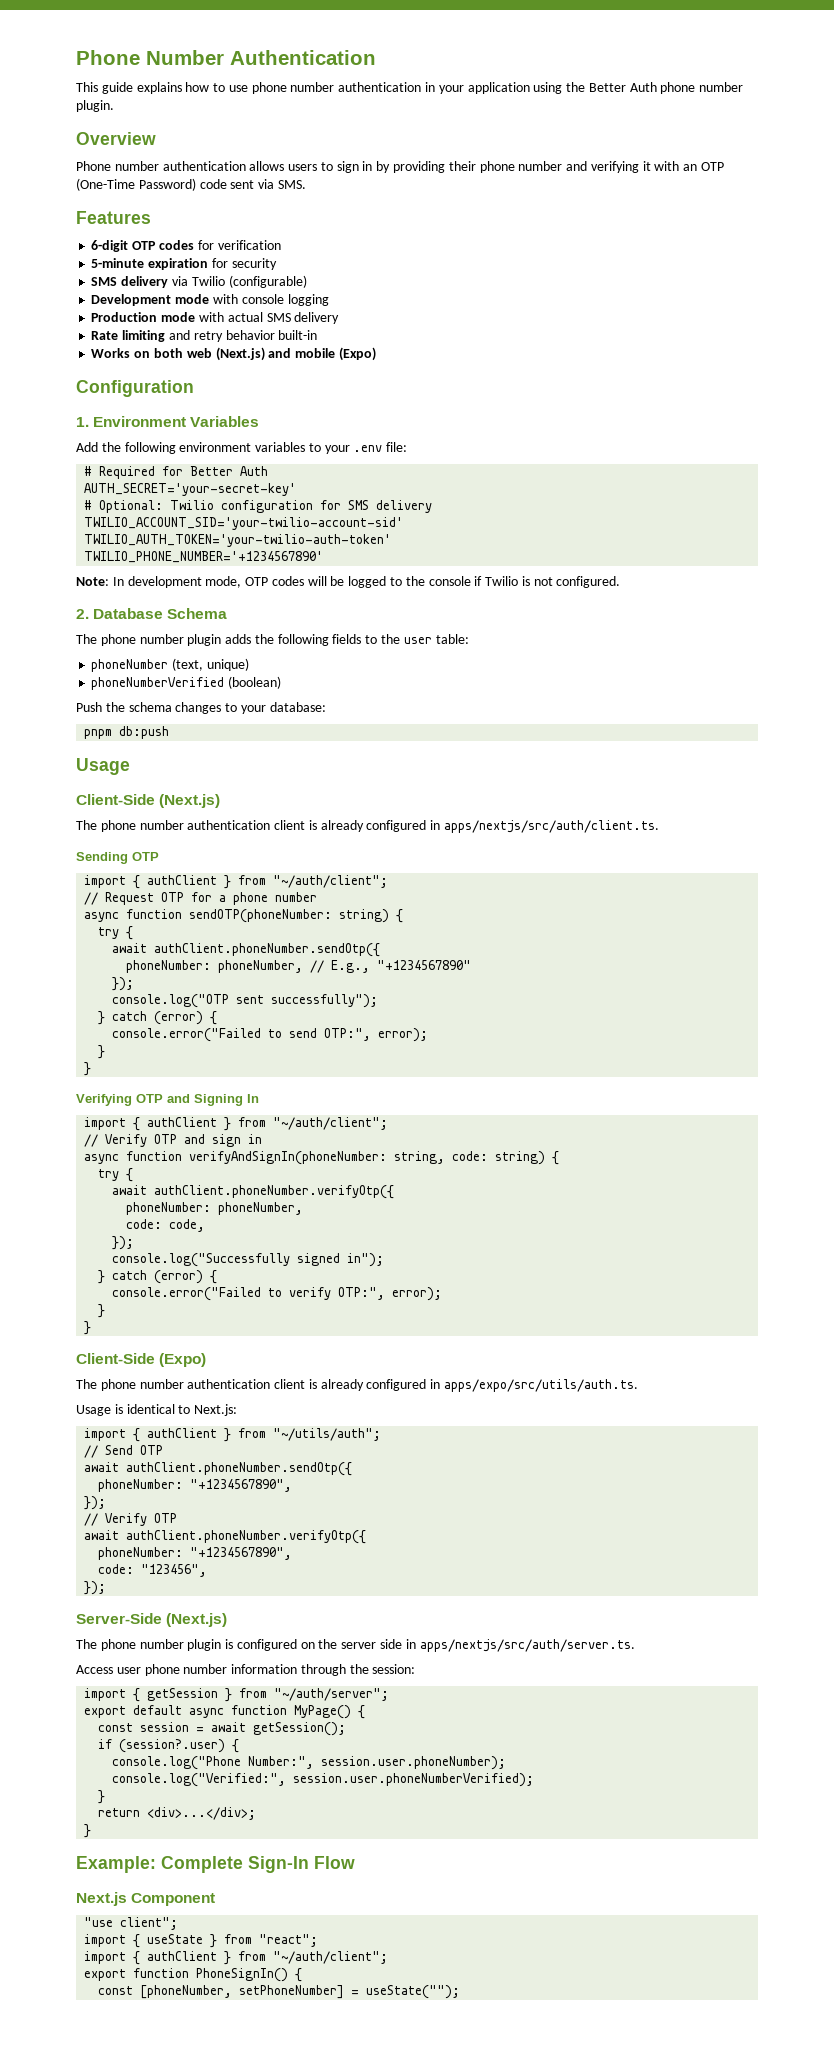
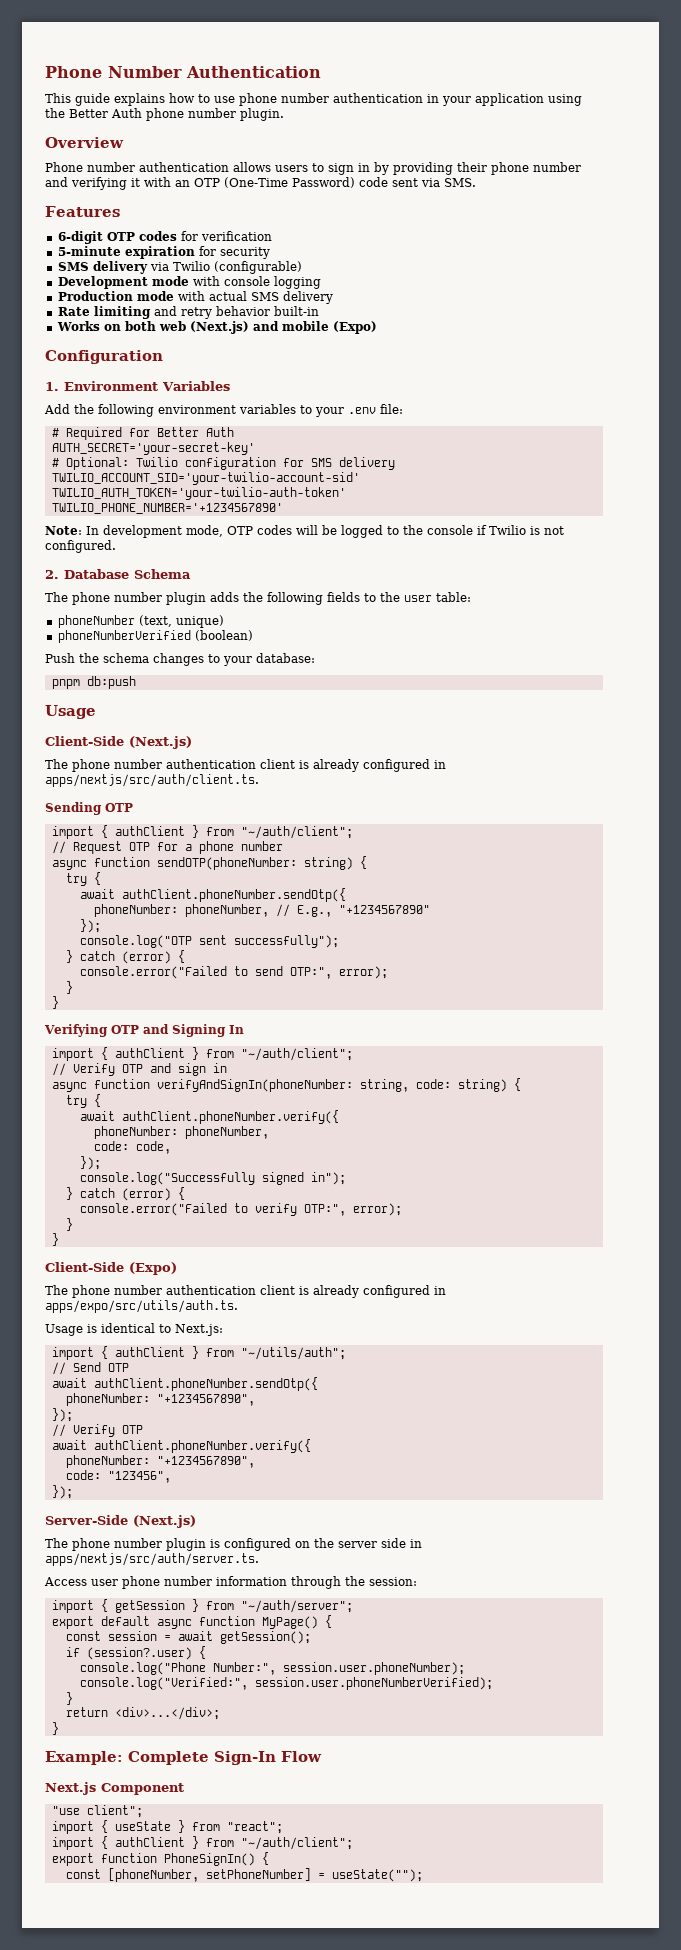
[154,1185,395,1199] authClient.phoneNumber.verifyOtp({ -> [121,1110,339,1124] authClient.phoneNumber.verify({
[126,1530,367,1544] authClient.phoneNumber.verifyOtp({ -> [93,1439,311,1453] authClient.phoneNumber.verify({

